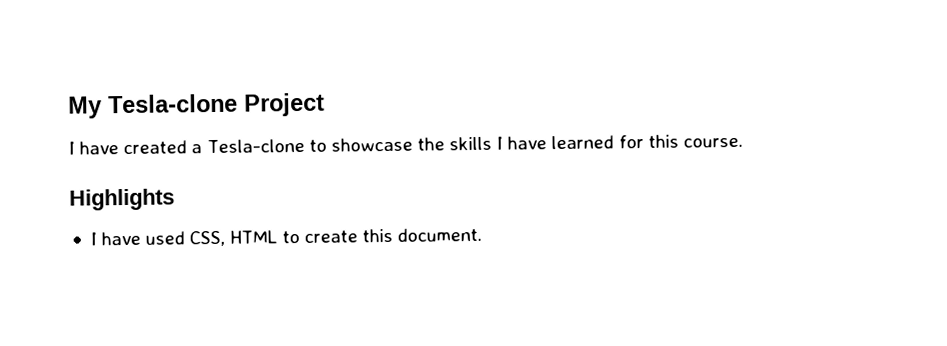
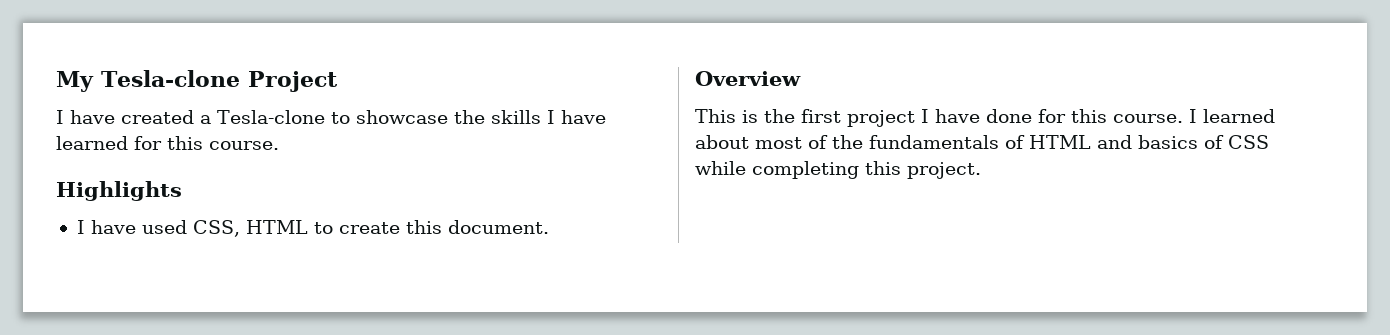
(482, 234) none -> [695,71,801,86] [695,109,1275,127] [695,135,1269,149] [695,161,981,179] // Overview // This is the first project I have done for this course. I learned about most of the fundamentals of HTML and basics of CSS while completing this project.

